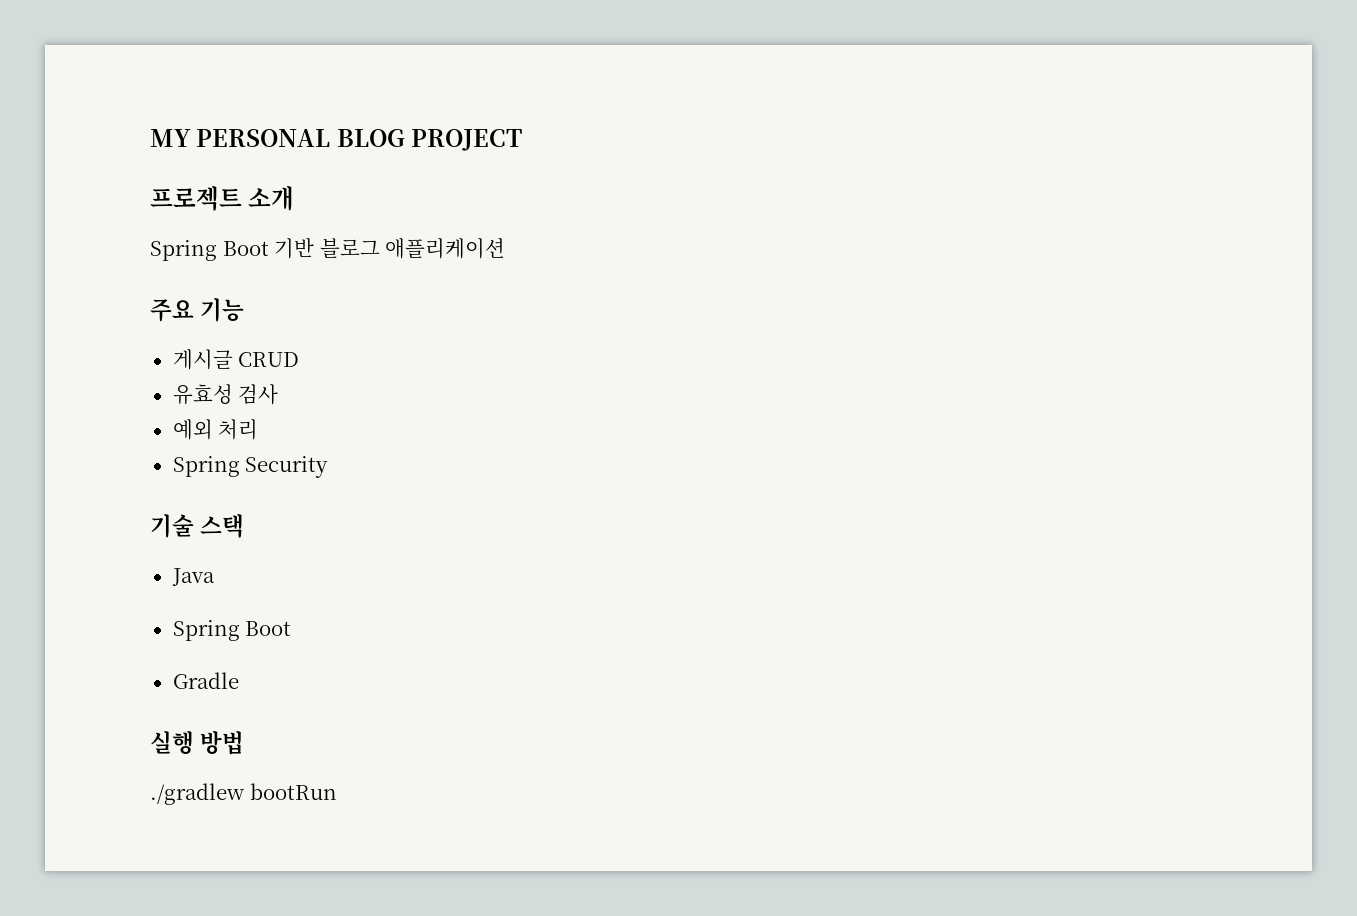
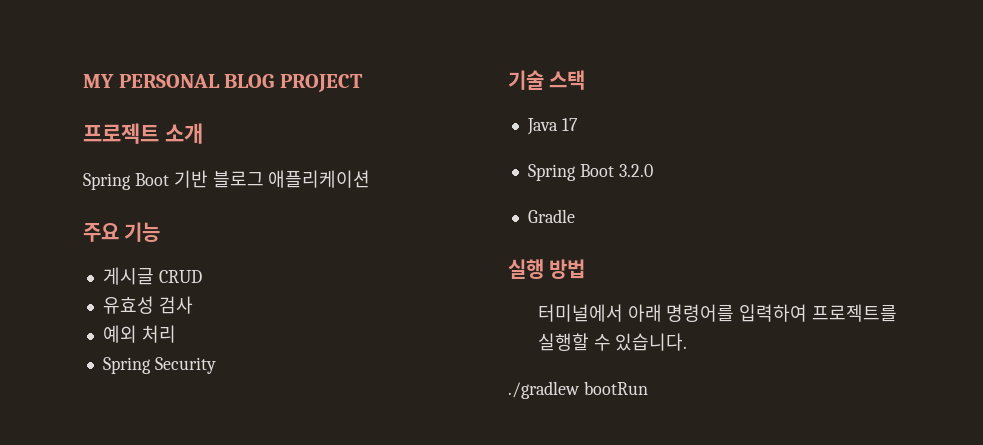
[172,620,292,641] // Spring Boot -> [561,118,578,131] [527,164,653,181] 17 // Spring Boot 3.2.0
(245, 743) none -> [537,304,898,322] [537,333,688,351] // 터미널에서 아래 명령어를 입력하여 프로젝트를 실행할 수 있습니다.

